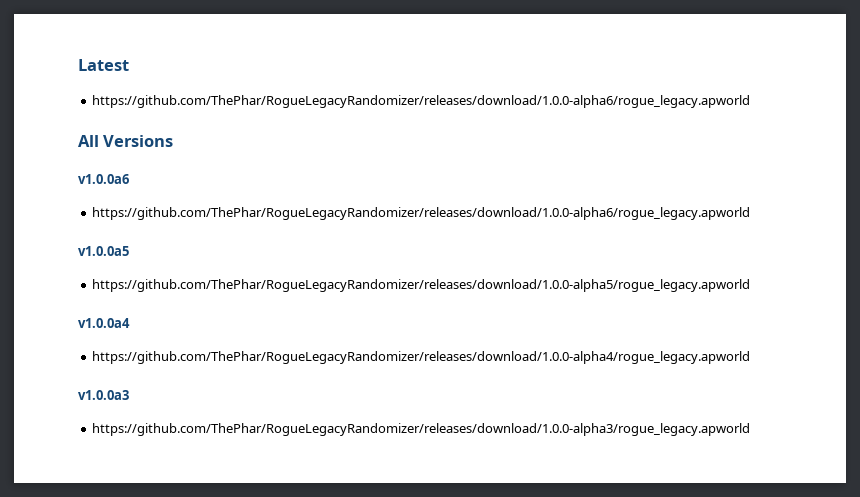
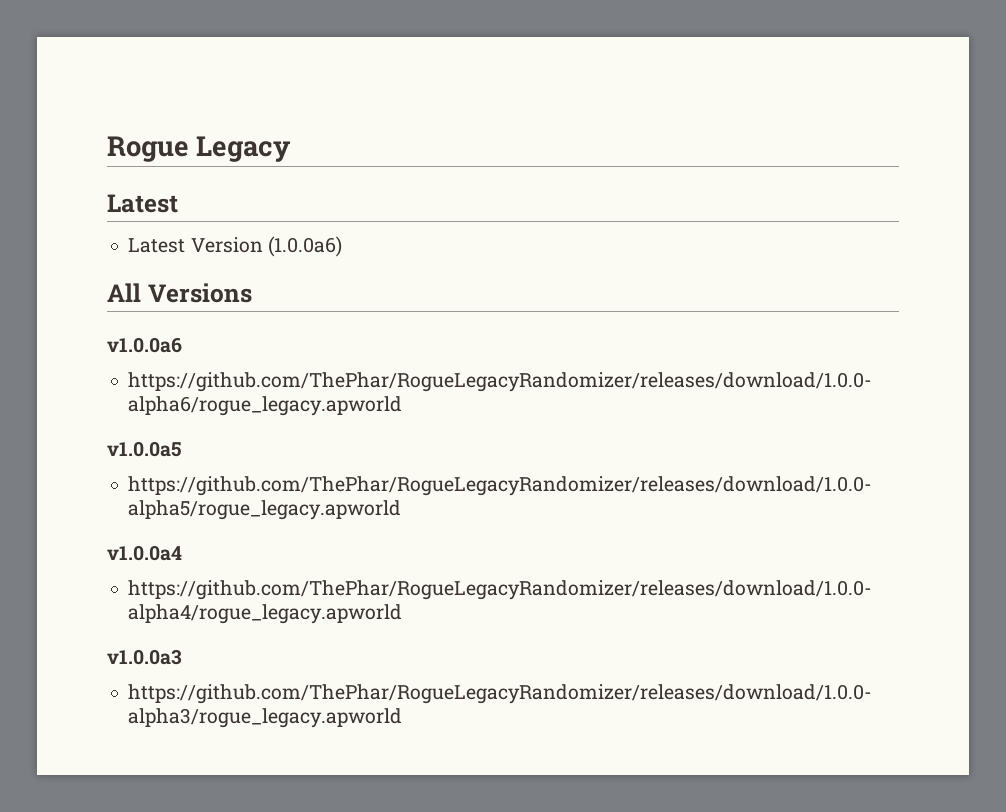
(78, 65) none -> [107,136,292,162] Rogue Legacy //
[92,95,751,108] https://github.com/ThePhar/RogueLegacyRandomizer/releases/download/1.0.0-alpha6/rogue_legacy.apworld -> [128,236,342,257] Latest Version (1.0.0a6)

